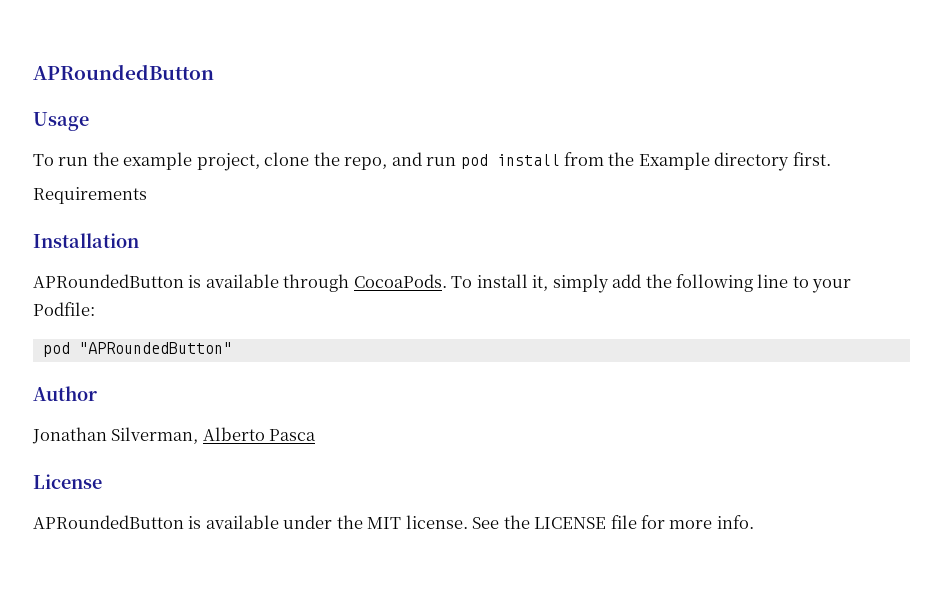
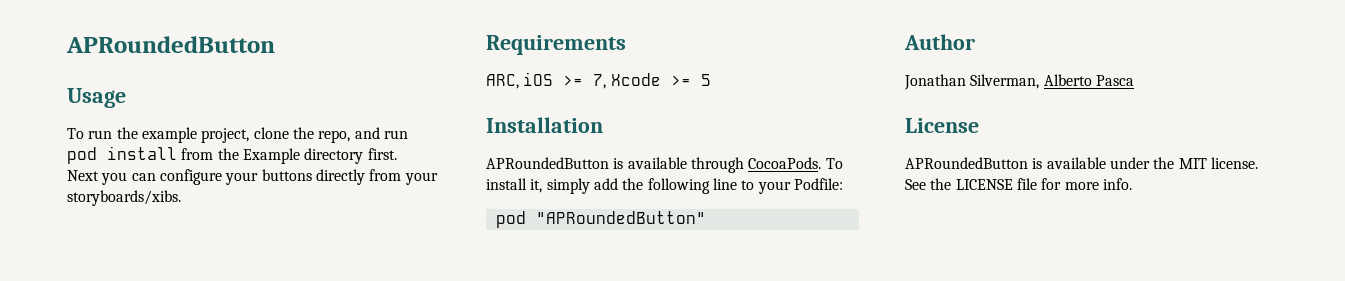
[33,187,147,204] Requirements -> [67,169,438,185] [67,190,181,206] [486,35,626,55] [486,72,711,89] Next you can configure your buttons directly from your storyboards/xibs. // Requirements // ARC, iOS >= 7, Xcode >= 5

